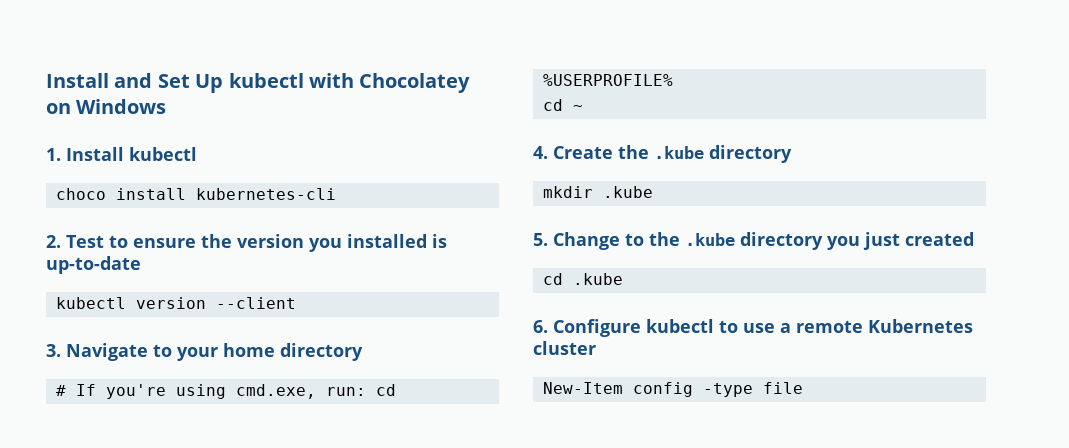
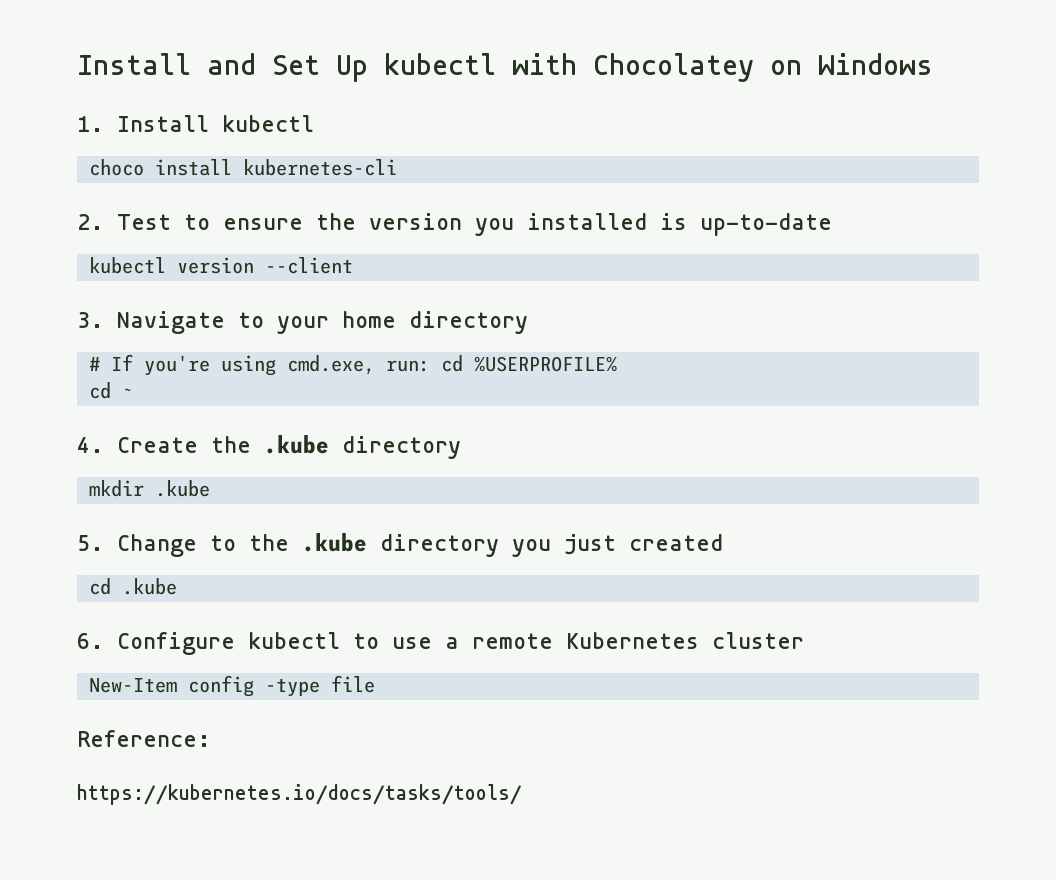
(803, 388) none -> [77,730,211,747] [77,784,522,805] // Reference: // https://kubernetes.io/docs/tasks/tools/

